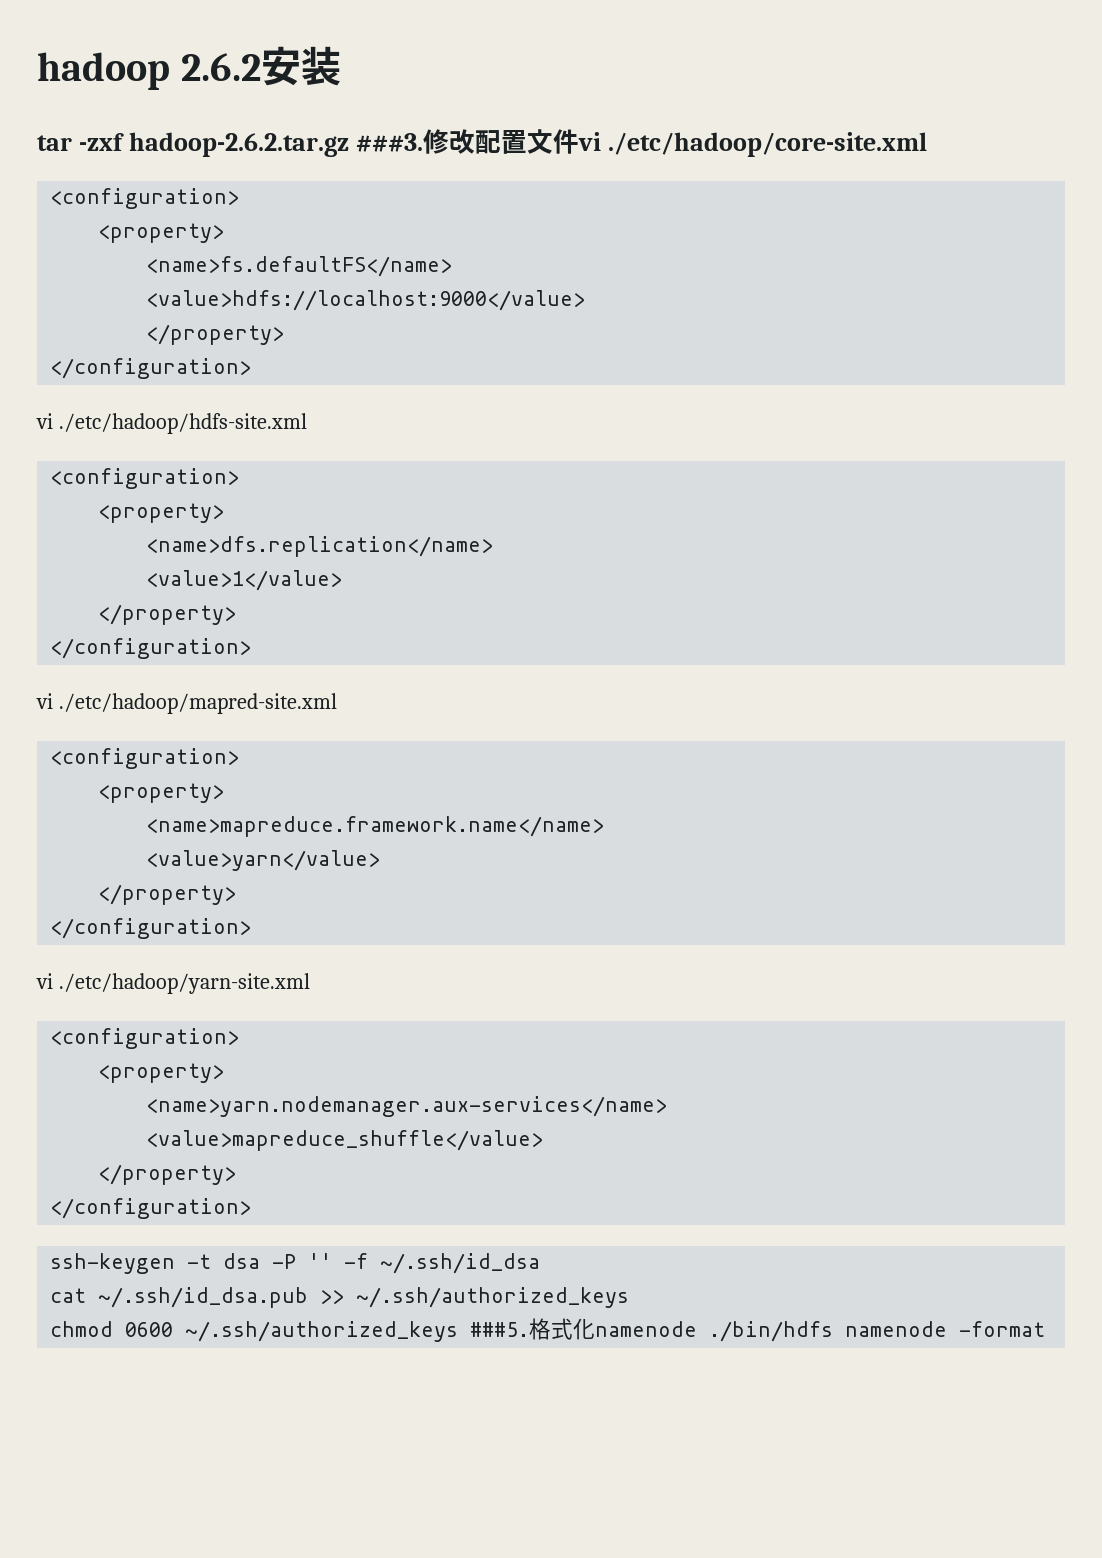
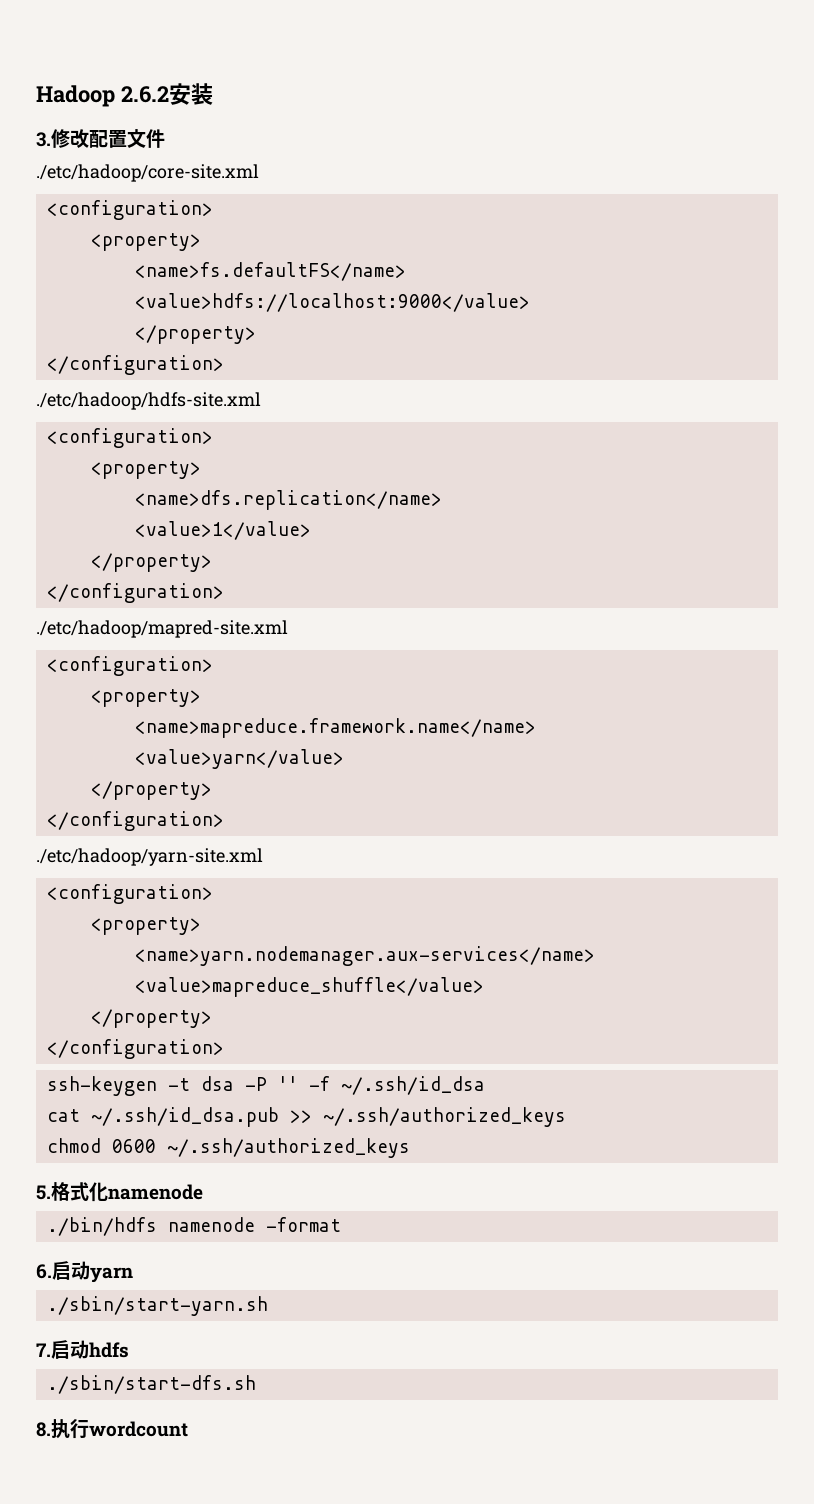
[37,52,170,90] hadoop -> [36,85,115,107] Hadoop
[37,132,423,157] tar -zxf hadoop-2.6.2.tar.gz ###3. -> [36,132,51,147] 3.
[577,132,601,151] vi -> (165, 138) //
[36,413,53,429] vi -> (224, 365) none
[36,693,53,709] vi -> (224, 593) none
[36,973,53,989] vi -> (224, 821) none
[470,1322,530,1337] ###5. -> [36,1185,51,1200] // 5.
(698, 1329) none -> (203, 1192) //
(1046, 1329) none -> [36,1261,133,1283] [46,1296,268,1316] [36,1340,129,1359] [46,1375,256,1394] [36,1419,188,1439] // 6.启动yarn // ./sbin/start-yarn.sh // 7.启动hdfs // ./sbin/start-dfs.sh // 8.执行wordcount

